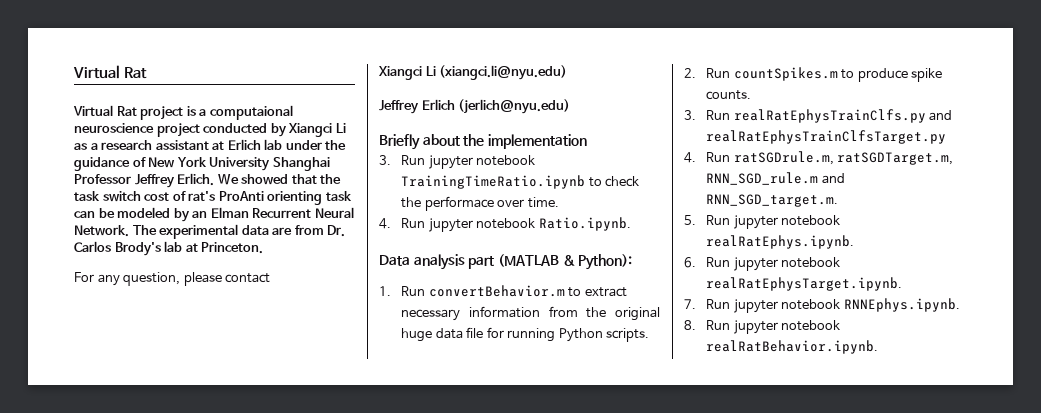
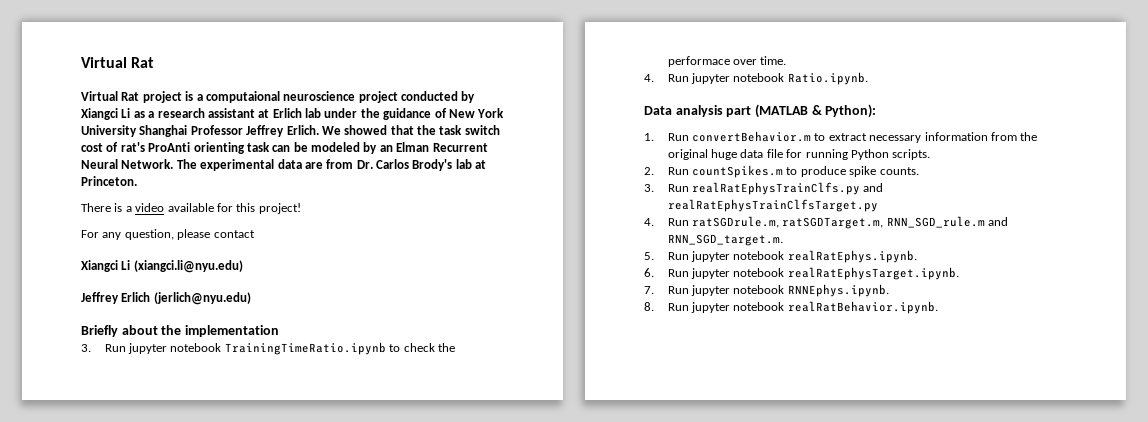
(264, 248) none -> [81,203,301,214] // There is a video available for this project!

